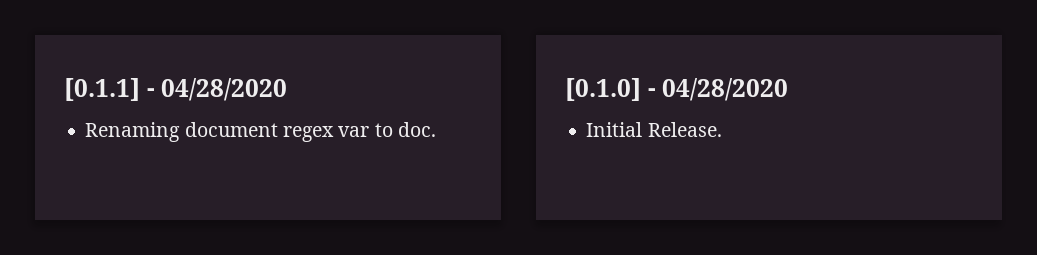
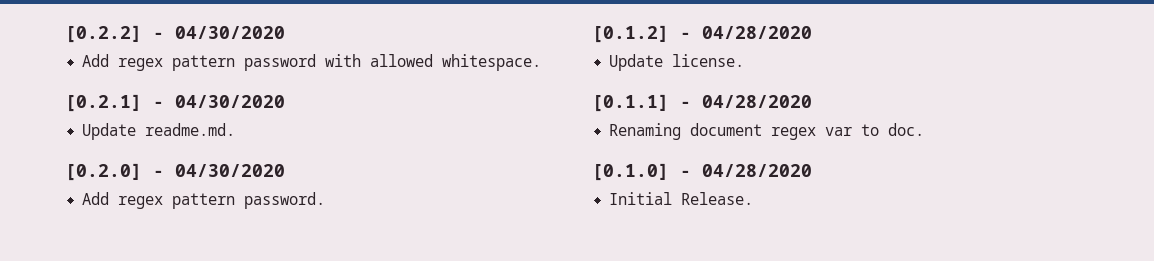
(64, 89) none -> [65,25,285,43] [82,54,542,71] [65,94,285,112] [82,123,236,140] [65,163,285,181] [82,192,326,209] [592,25,812,43] [609,54,745,71] [0.2.2] - 04/30/2020 // Add regex pattern password with allowed whitespace. // [0.2.1] - 04/30/2020 // Update readme.md. // [0.2.0] - 04/30/2020 // Add regex pattern password. // [0.1.2] - 04/28/2020 // Update license. //

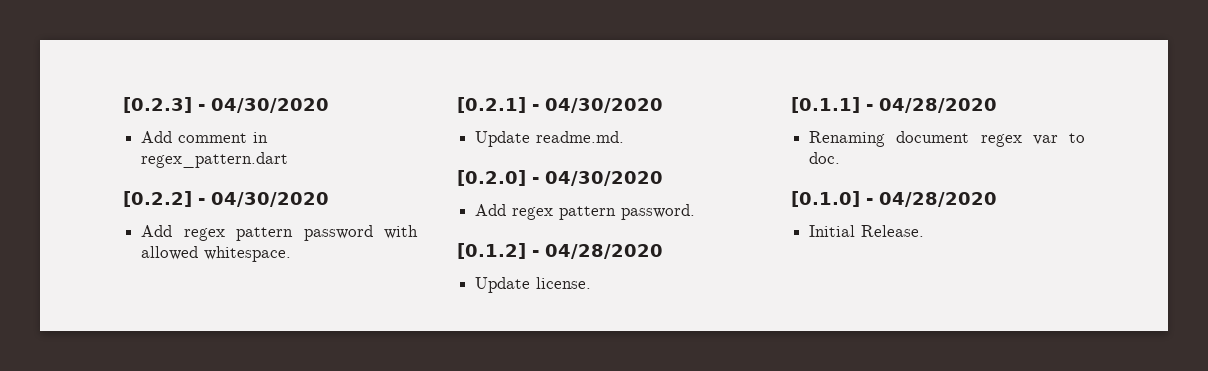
(65, 34) none -> [123,97,329,113] [141,131,269,143] [141,152,289,168] [0.2.3] - 04/30/2020 // Add comment in regex_pattern.dart //

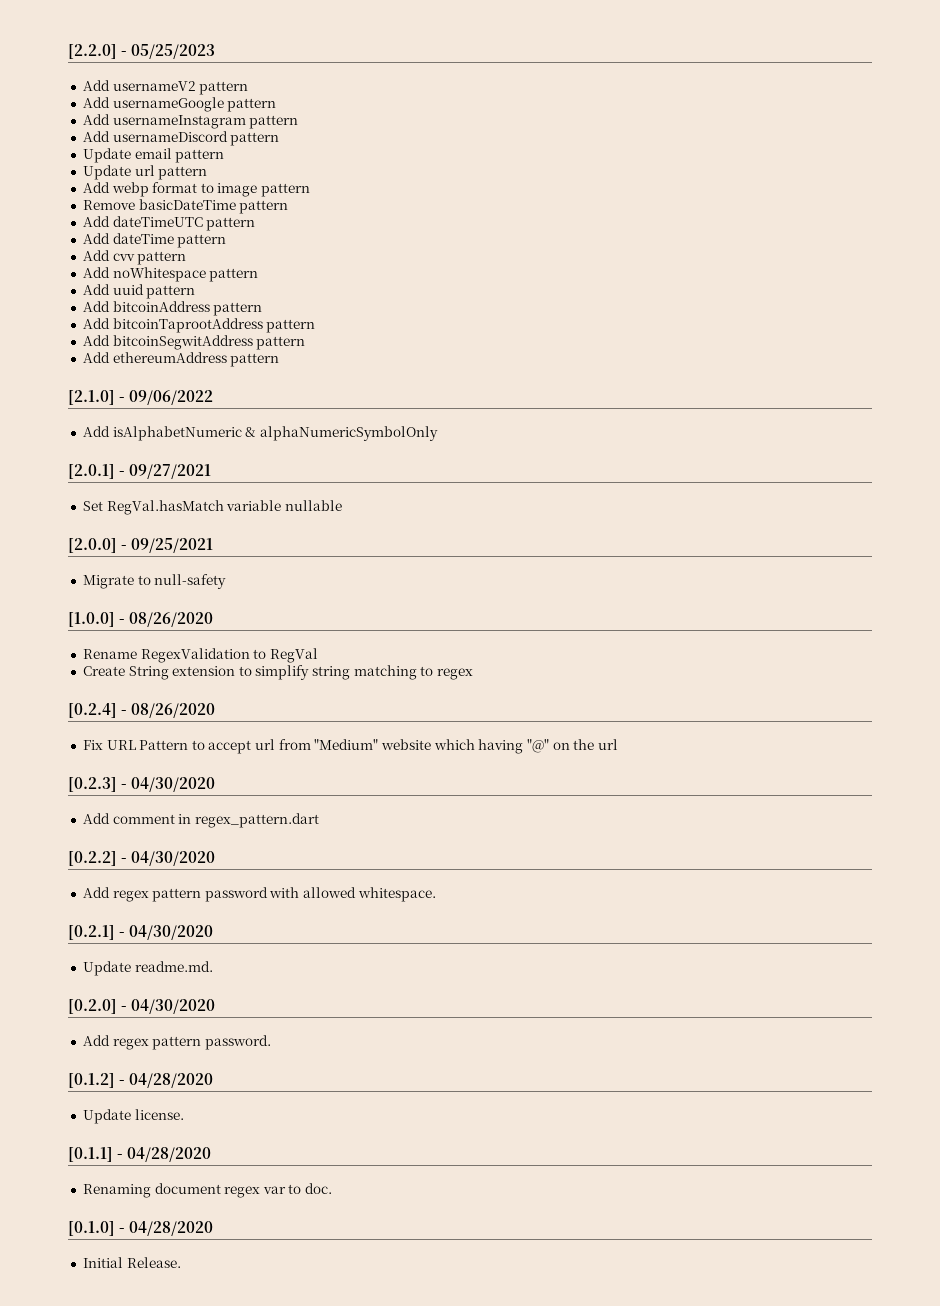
(123, 105) none -> [68,44,216,59] [82,80,249,95] [82,97,277,112] [82,114,299,129] [82,131,280,146] [82,148,225,163] [82,165,208,180] [82,182,311,197] [82,199,289,214] [82,216,256,231] [82,233,227,248] [82,250,187,265] [82,267,259,282] [82,284,196,299] [82,301,263,316] [82,318,316,333] [82,335,306,350] [82,352,280,367] [68,390,214,405] [82,426,438,441] [68,464,212,479] [82,500,342,515] [68,538,214,553] [82,574,227,589] [68,612,214,627] [82,648,318,663] [82,665,474,680] [68,703,216,718] [82,739,618,754] [2.2.0] - 05/25/2023 // Add usernameV2 pattern // Add usernameGoogle pattern // Add usernameInstagram pattern // Add usernameDiscord pattern // Update email pattern // Update url pattern // Add webp format to image pattern // Remove basicDateTime pattern // Add dateTimeUTC pattern // Add dateTime pattern // Add cvv pattern // Add noWhitespace pattern // Add uuid pattern // Add bitcoinAddress pattern // Add bitcoinTaprootAddress pattern // Add bitcoinSegwitAddress pattern // Add ethereumAddress pattern // [2.1.0] - 09/06/2022 // Add isAlphabetNumeric & alphaNumericSymbolOnly // [2.0.1] - 09/27/2021 // Set RegVal.hasMatch variable nullable // [2.0.0] - 09/25/2021 // Migrate to null-safety // [1.0.0] - 08/26/2020 // Rename RegexValidation to RegVal // Create String extension to simplify string matching to regex // [0.2.4] - 08/26/2020 // Fix URL Pattern to accept url from "Medium" website which having "@" on the url //

